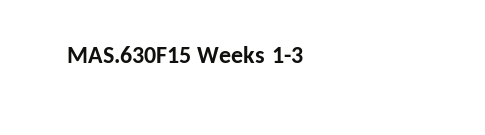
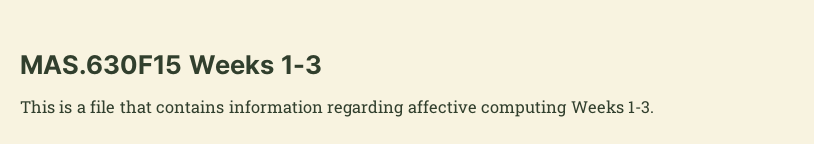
(303, 55) none -> [20,100,655,117] // This is a file that contains information regarding affective computing Weeks 1-3.

